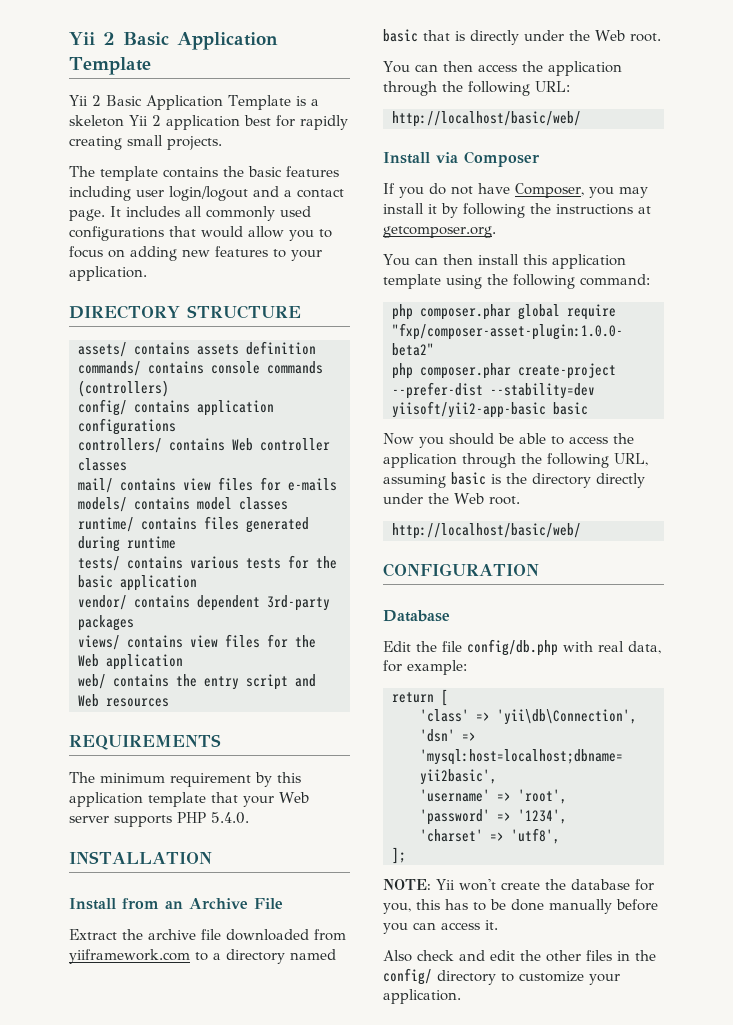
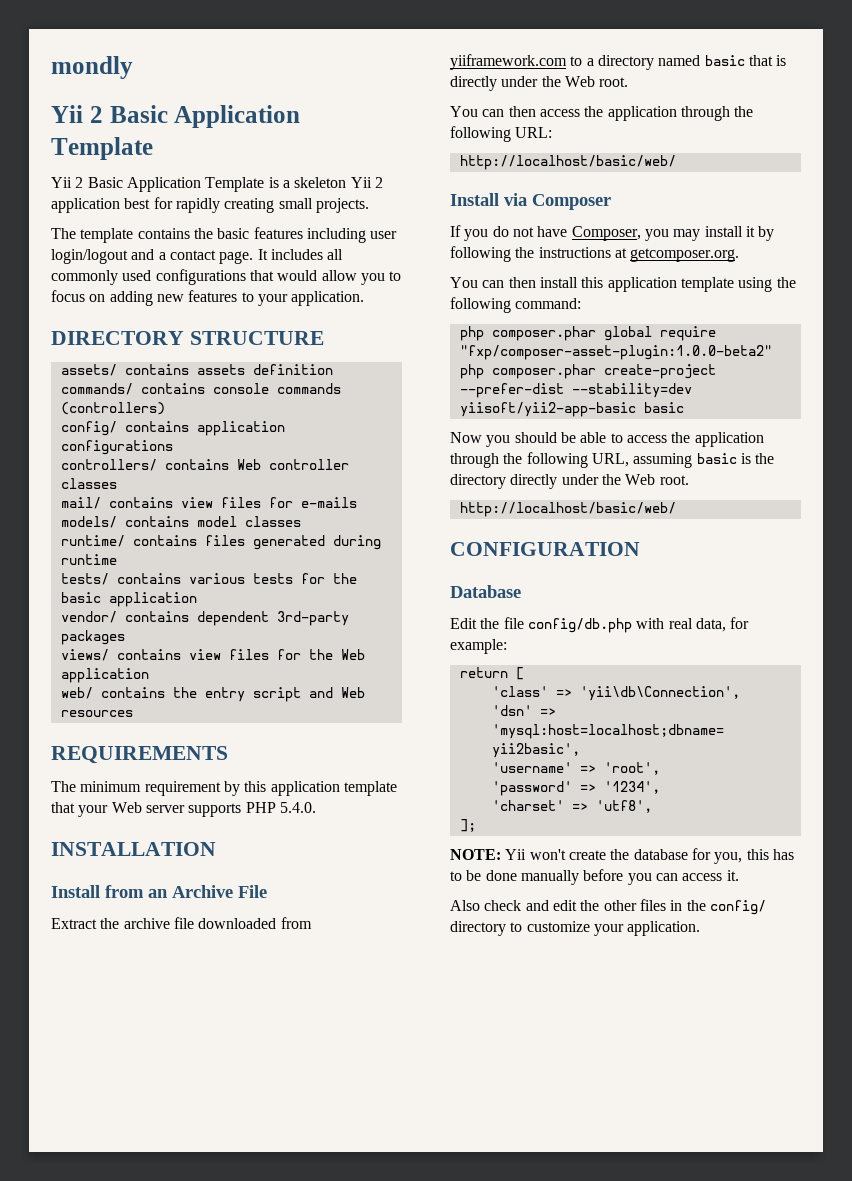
(69, 38) none -> [51,56,133,79] mondly //

